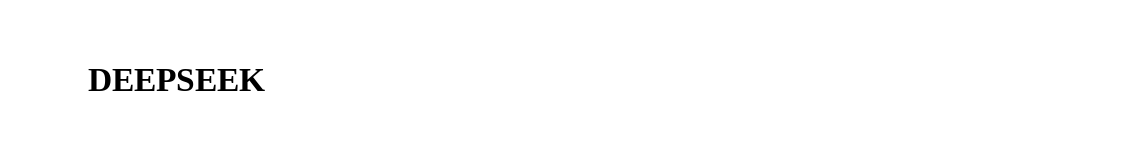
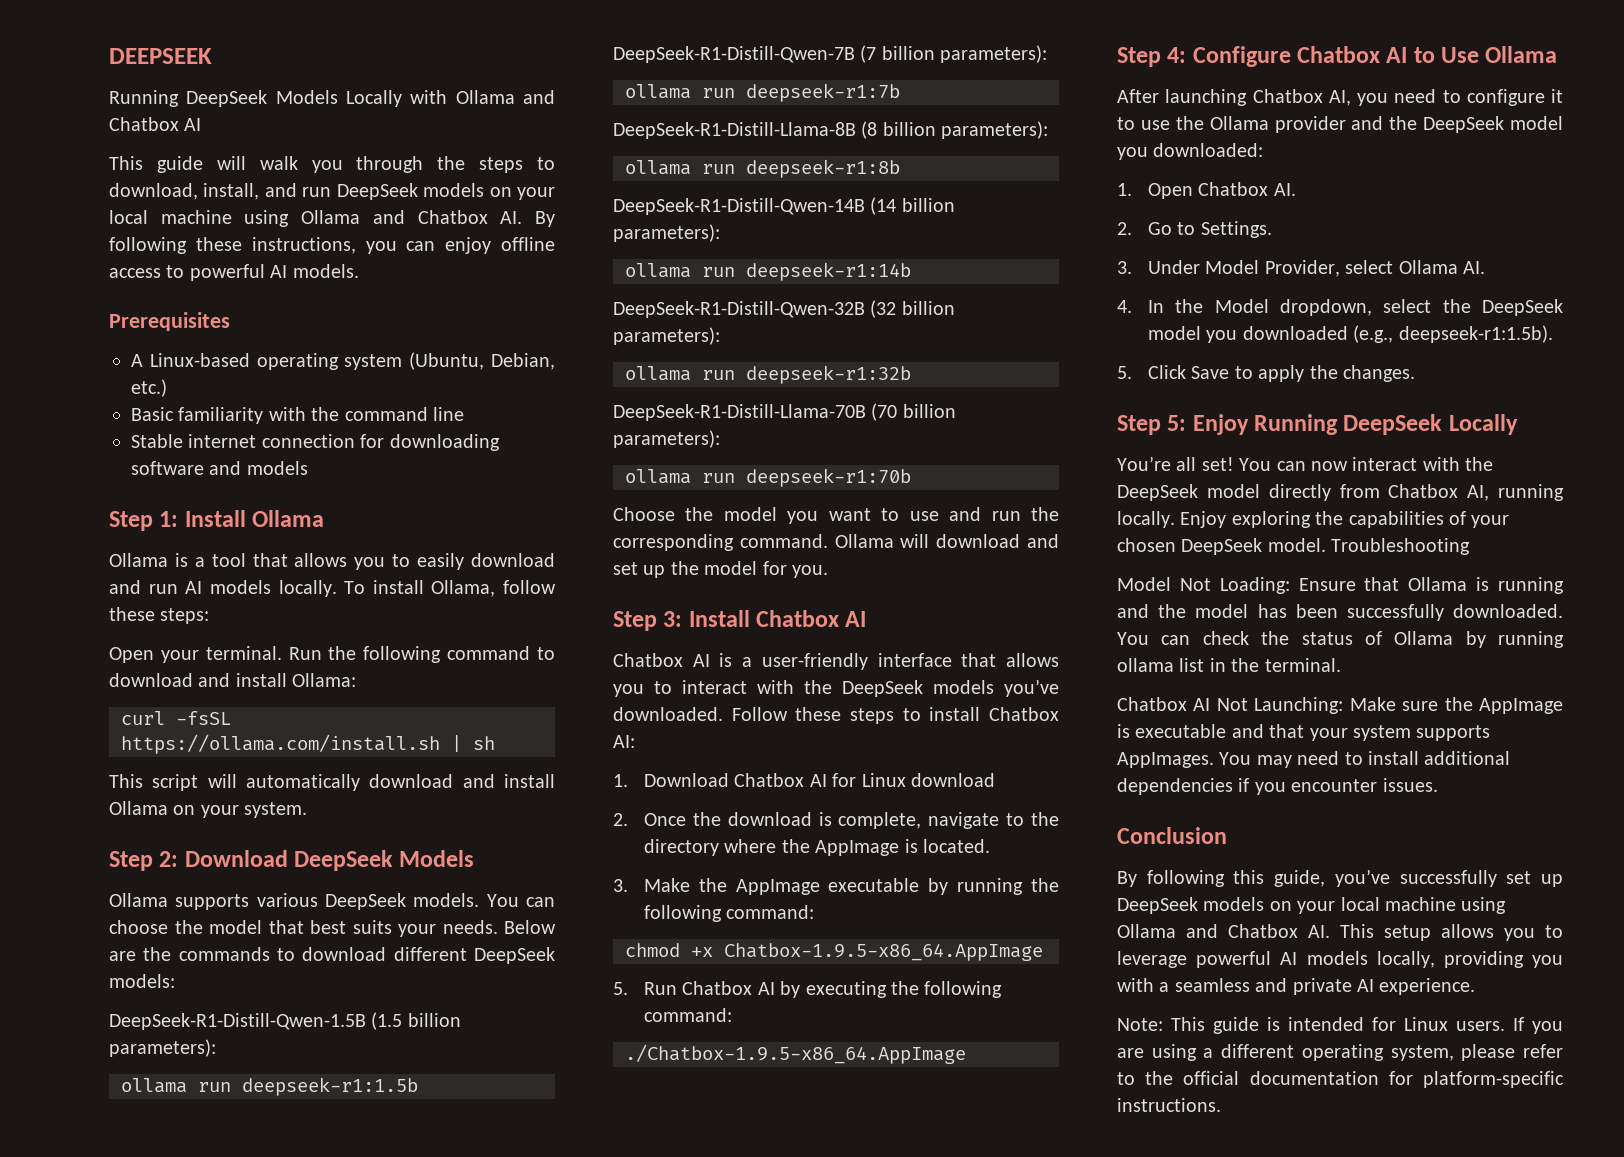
(265, 80) none -> [109,90,555,107] [109,117,202,131] [109,156,555,173] [109,183,555,200] [109,210,555,227] [109,237,555,254] [109,264,359,281] [109,312,230,331] [131,352,555,370] [131,379,167,397] [131,407,464,424] [131,434,500,451] [131,461,308,475] [109,510,325,531] [109,553,555,570] [109,580,556,597] [109,607,210,624] [109,646,555,663] [109,673,357,687] [121,711,231,725] [121,734,495,754] [109,774,555,791] [109,801,308,818] [109,850,475,871] [109,893,555,910] [109,920,556,937] [109,947,555,964] [109,974,175,988] [109,1012,461,1030] [109,1039,216,1057] [121,1077,418,1096] [613,45,1048,63] [625,83,900,102] [613,121,1049,139] [625,159,900,178] [613,197,955,215] [613,224,720,242] [625,262,911,281] [613,300,955,318] [613,327,720,345] [625,365,911,384] [613,403,956,421] [613,430,720,448] [625,468,911,487] [613,507,1059,524] [613,534,1059,551] [613,561,828,578] [613,610,867,631] [613,653,1059,670] [613,679,1059,697] [613,707,1059,724] [613,735,635,748] [613,773,995,787] [613,812,1059,829] [643,839,990,856] [613,878,1059,895] [643,905,815,922] [625,943,1043,961] [613,981,1003,998] [643,1008,732,1022] [625,1044,966,1064] [1117,46,1558,67] [1117,89,1563,106] [1117,116,1563,133] [1117,143,1264,160] [1117,182,1296,199] [1117,221,1272,238] [1117,260,1485,277] [1117,299,1563,316] [1147,325,1553,343] [1117,365,1415,382] [1117,414,1518,435] [1117,456,1494,471] [1117,484,1564,501] [1117,511,1510,528] [1117,538,1471,555] [1117,577,1564,594] [1117,604,1563,621] [1117,631,1564,648] [1117,658,1341,672] [1117,697,1563,714] [1117,724,1491,741] [1117,751,1511,768] [1117,778,1438,795] [1117,827,1227,844] [1117,869,1563,887] [1117,897,1507,914] [1117,924,1563,941] [1117,951,1563,968] [1117,978,1476,995] [1117,1017,1563,1034] [1117,1044,1563,1061] [1117,1071,1564,1088] [1117,1098,1221,1112] // Running DeepSeek Models Locally with Ollama and Chatbox AI // This guide will walk you through the steps to download, install, and run DeepSeek models on your local machine using Ollama and Chatbox AI. By following these instructions, you can enjoy offline access to powerful AI models. // Prerequisites // A Linux-based operating system (Ubuntu, Debian, etc.) // Basic familiarity with the command line // Stable internet connection for downloading software and models // Step 1: Install Ollama // Ollama is a tool that allows you to easily download and run AI models locally. To install Ollama, follow these steps: // Open your terminal. Run the following command to download and install Ollama: // curl -fsSL https://ollama.com/install.sh | sh // This script will automatically download and install Ollama on your system. // Step 2: Download DeepSeek Models // Ollama supports various DeepSeek models. You can choose the model that best suits your needs. Below are the commands to download different DeepSeek models: // DeepSeek-R1-Distill-Qwen-1.5B (1.5 billion parameters): // ollama run deepseek-r1:1.5b // DeepSeek-R1-Distill-Qwen-7B (7 billion parameters): // ollama run deepseek-r1:7b // DeepSeek-R1-Distill-Llama-8B (8 billion parameters): // ollama run deepseek-r1:8b // DeepSeek-R1-Distill-Qwen-14B (14 billion parameters): // ollama run deepseek-r1:14b // DeepSeek-R1-Distill-Qwen-32B (32 billion parameters): // ollama run deepseek-r1:32b // DeepSeek-R1-Distill-Llama-70B (70 billion parameters): // ollama run deepseek-r1:70b // Choose the model you want to use and run the corresponding command. Ollama will download and set up the model for you. // Step 3: Install Chatbox AI // Chatbox AI is a user-friendly interface that allows you to interact with the DeepSeek models you’ve downloaded. Follow these steps to install Chatbox AI: // 1. Download Chatbox AI for Linux download // 2. Once the download is complete, navigate to the directory where the AppImage is located. // 3. Make the AppImage executable by running the following command: // chmod +x Chatbox-1.9.5-x86_64.AppImage // 5. Run Chatbox AI by executing the following command: // ./Chatbox-1.9.5-x86_64.AppImage // Step 4: Configure Chatbox AI to Use Ollama // After launching Chatbox AI, you need to configure it to use the Ollama provider and the DeepSeek model you downloaded: // 1. Open Chatbox AI. // 2. Go to Settings. // 3. Under Model Provider, select Ollama AI. // 4. In the Model dropdown, select the DeepSeek model you downloaded (e.g., deepseek-r1:1.5b). // 5. Click Save to apply the changes. // Step 5: Enjoy Running DeepSeek Locally // You’re all set! You can now interact with the DeepSeek model directly from Chatbox AI, running locally. Enjoy exploring the capabilities of your chosen DeepSeek model. Troubleshooting // Model Not Loading: Ensure that Ollama is running and the model has been successfully downloaded. You can check the status of Ollama by running ollama list in the terminal. // Chatbox AI Not Launching: Make sure the AppImage is executable and that your system supports AppImages. You may need to install additional dependencies if you encounter issues. // Conclusion // By following this guide, you’ve successfully set up DeepSeek models on your local machine using Ollama and Chatbox AI. This setup allows you to leverage powerful AI models locally, providing you with a seamless and private AI experience. // Note: This guide is intended for Linux users. If you are using a different operating system, please refer to the official documentation for platform-specific instructions.

